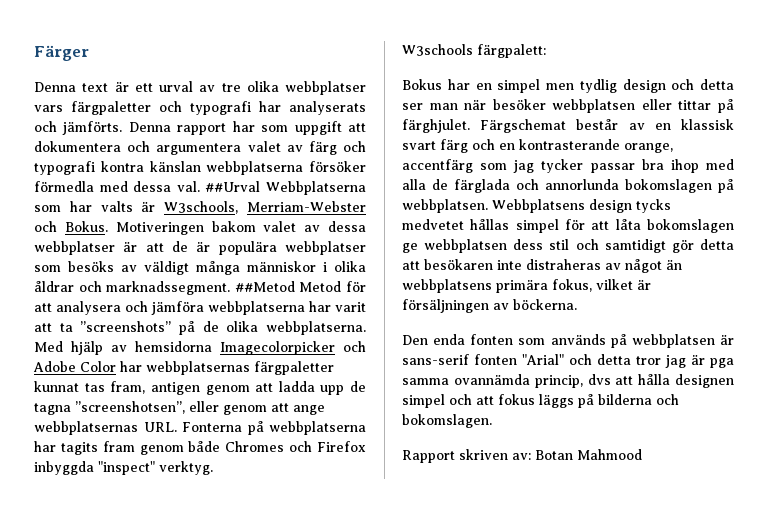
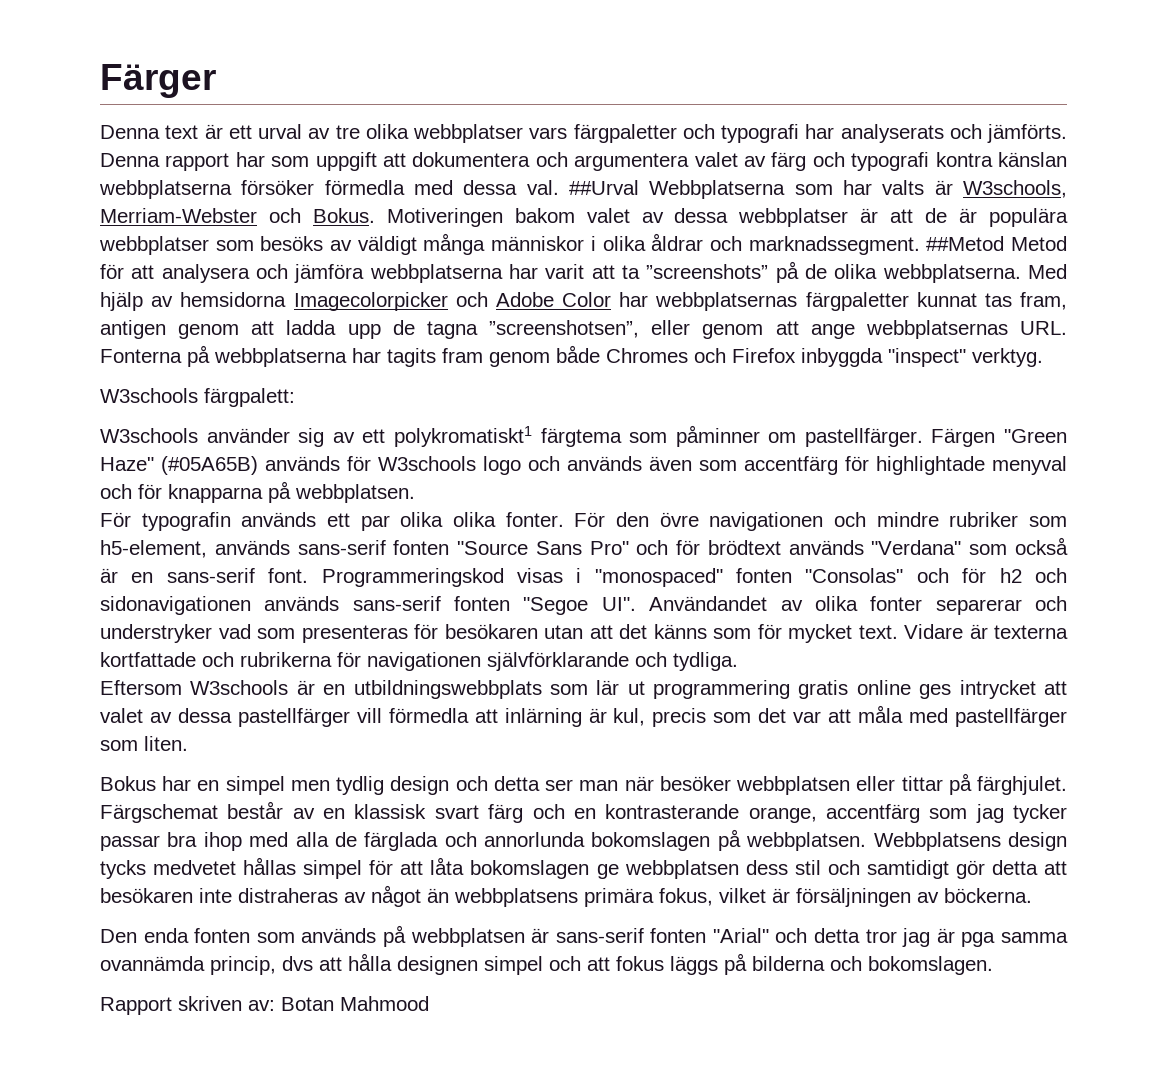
(546, 51) none -> [100,425,1068,447] [100,456,1067,475] [100,481,415,503] [100,512,1067,531] [100,537,1068,558] [100,568,1067,587] [100,596,1067,615] [100,624,1068,643] [100,652,738,671] [100,680,1067,699] [100,705,1068,727] [100,736,188,751] // W3schools använder sig av ett polykromatiskt1 färgtema som påminner om pastellfärger. Färgen "Green Haze" (#05A65B) används för W3schools logo och används även som accentfärg för highlightade menyval och för knapparna på webbplatsen. // För typografin används ett par olika olika fonter. För den övre navigationen och mindre rubriker som h5-element, används sans-serif fonten "Source Sans Pro" och för brödtext används "Verdana" som också är en sans-serif font. Programmeringskod visas i "monospaced" fonten "Consolas" och för h2 och sidonavigationen används sans-serif fonten "Segoe UI". Användandet av olika fonter separerar och understryker vad som presenteras för besökaren utan att det känns som för mycket text. Vidare är texterna kortfattade och rubrikerna för navigationen självförklarande och tydliga. // Eftersom W3schools är en utbildningswebbplats som lär ut programmering gratis online ges intrycket att valet av dessa pastellfärger vill förmedla att inlärning är kul, precis som det var att måla med pastellfärger som liten.

